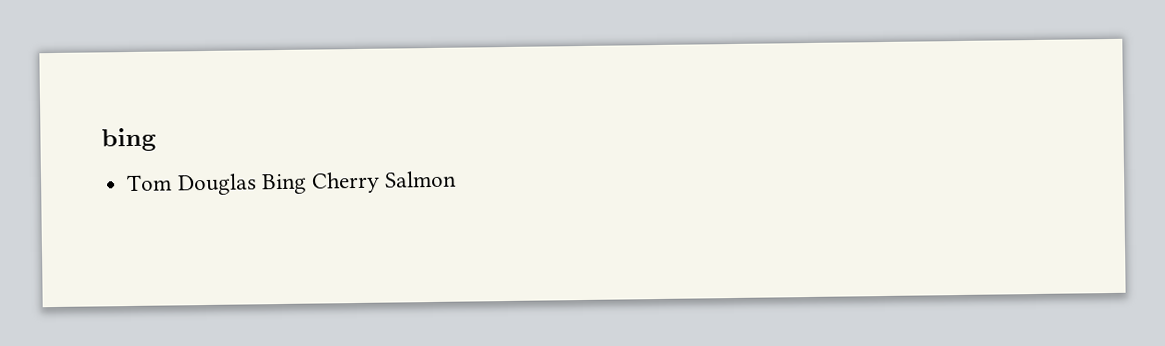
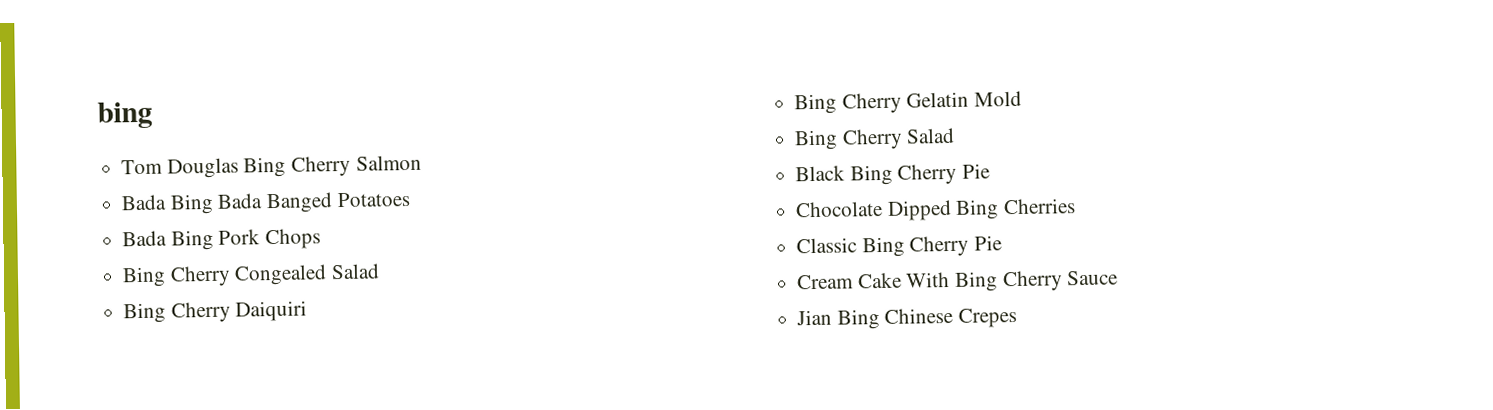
(458, 179) none -> [121,191,410,215] [122,228,322,251] [122,263,381,288] [123,300,308,324] [794,90,1023,115] [794,127,956,151] [795,163,991,186] [795,198,1077,221] [796,235,1003,258] [797,270,1119,292] [796,307,1018,330] // Bada Bing Bada Banged Potatoes // Bada Bing Pork Chops // Bing Cherry Congealed Salad // Bing Cherry Daiquiri // Bing Cherry Gelatin Mold // Bing Cherry Salad // Black Bing Cherry Pie // Chocolate Dipped Bing Cherries // Classic Bing Cherry Pie // Cream Cake With Bing Cherry Sauce // Jian Bing Chinese Crepes

